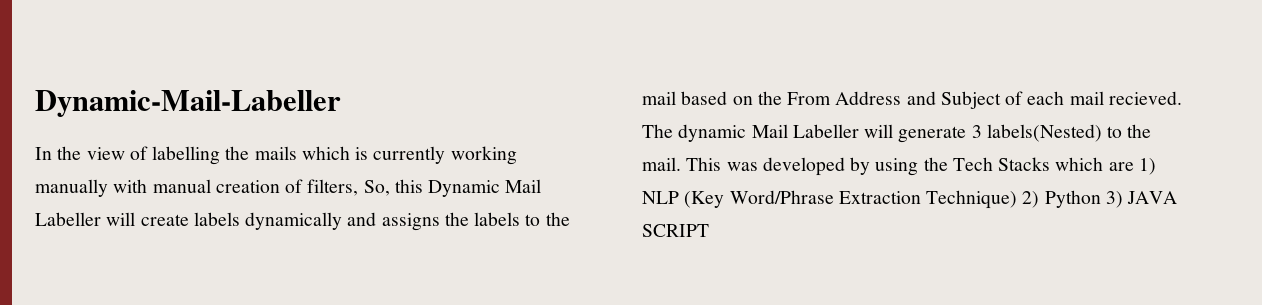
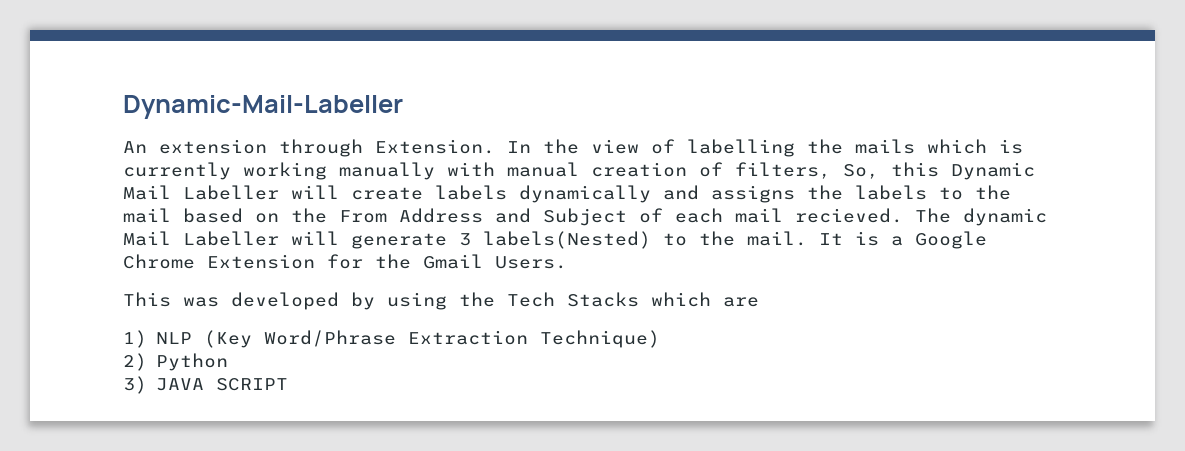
(341, 103) none -> [123,139,495,157] An extension through Extension.
(681, 164) none -> [819,231,987,249] [123,254,567,269] It is a Google Chrome Extension for the Gmail Users. //
(1134, 166) none -> (759, 302) //
(1018, 199) none -> (660, 339) //
(1101, 199) none -> (228, 362) //

